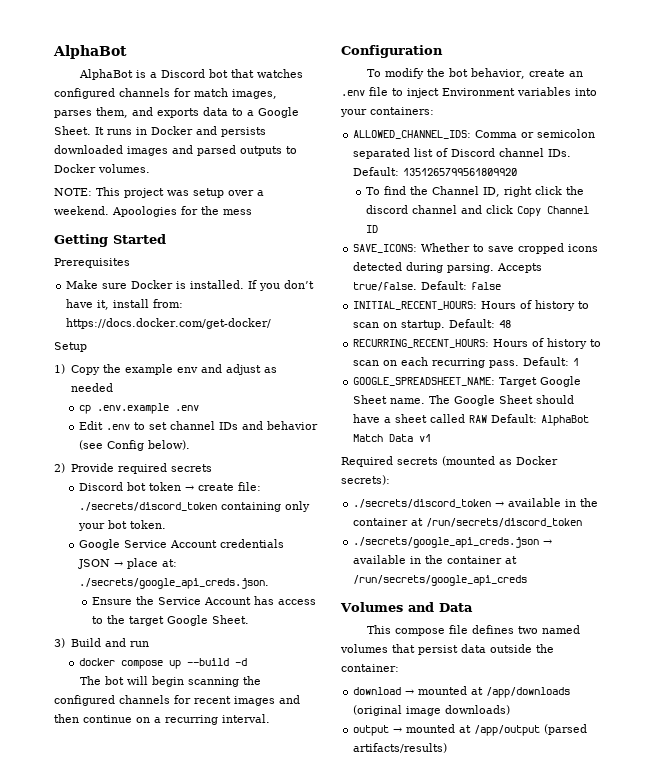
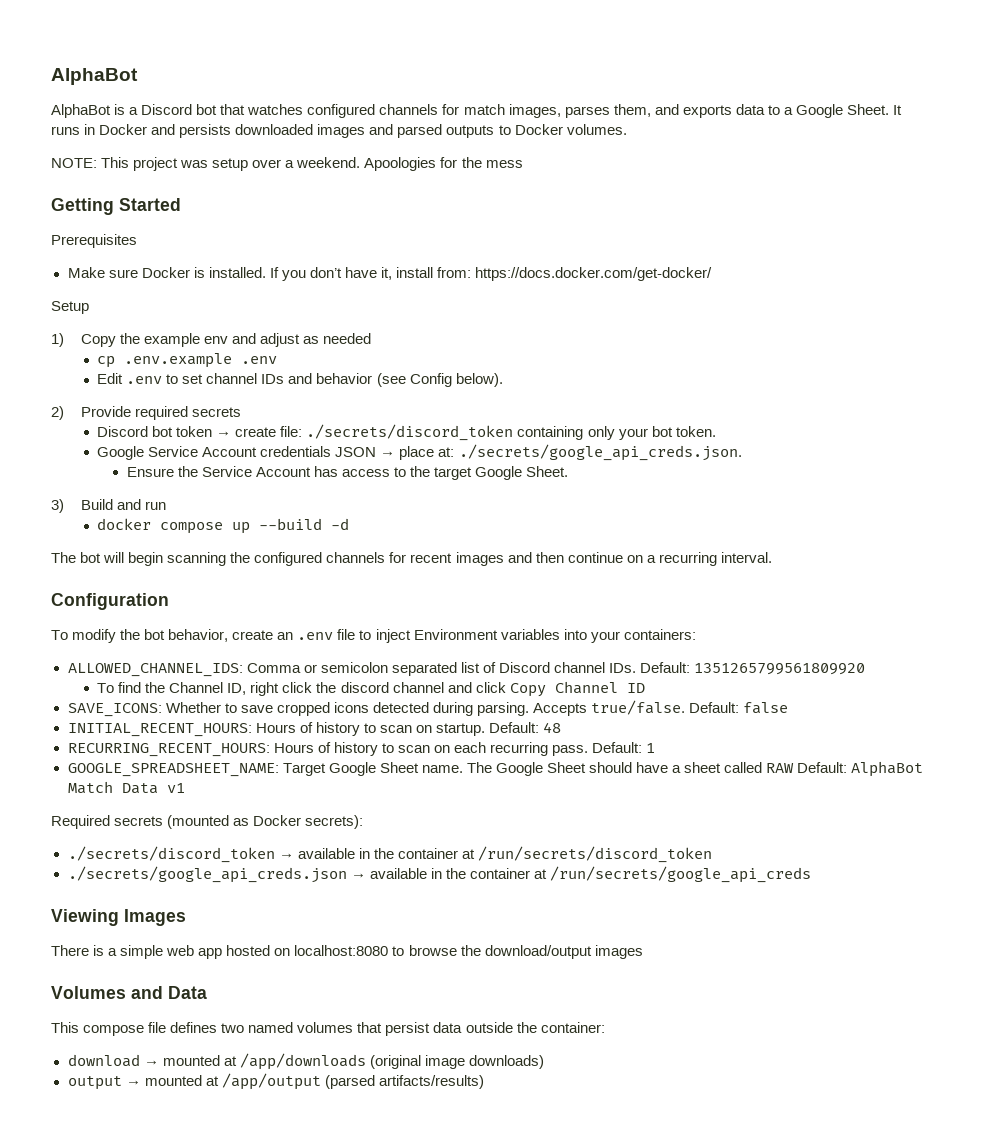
(528, 580) none -> [51,909,186,926] [51,945,643,959] // Viewing Images // There is a simple web app hosted on localhost:8080 to browse the download/output images

